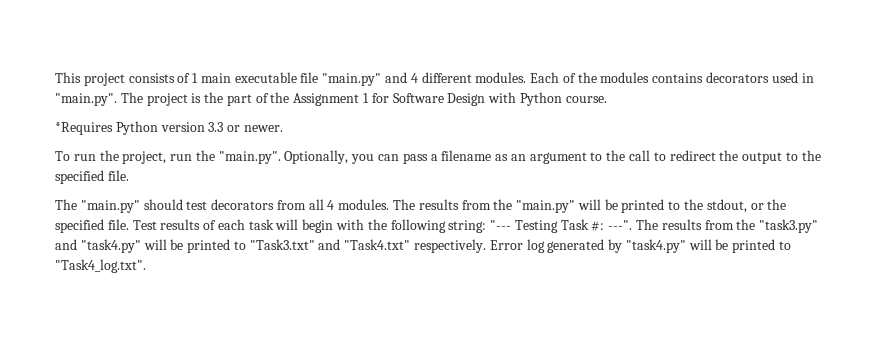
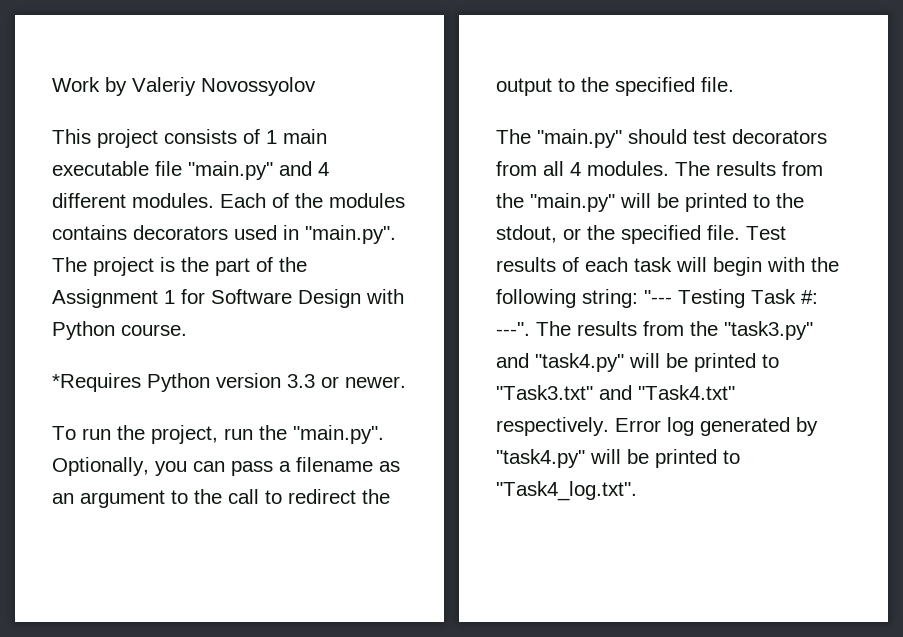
(55, 77) none -> [52,77,316,96] Work by Valeriy Novossyolov //

